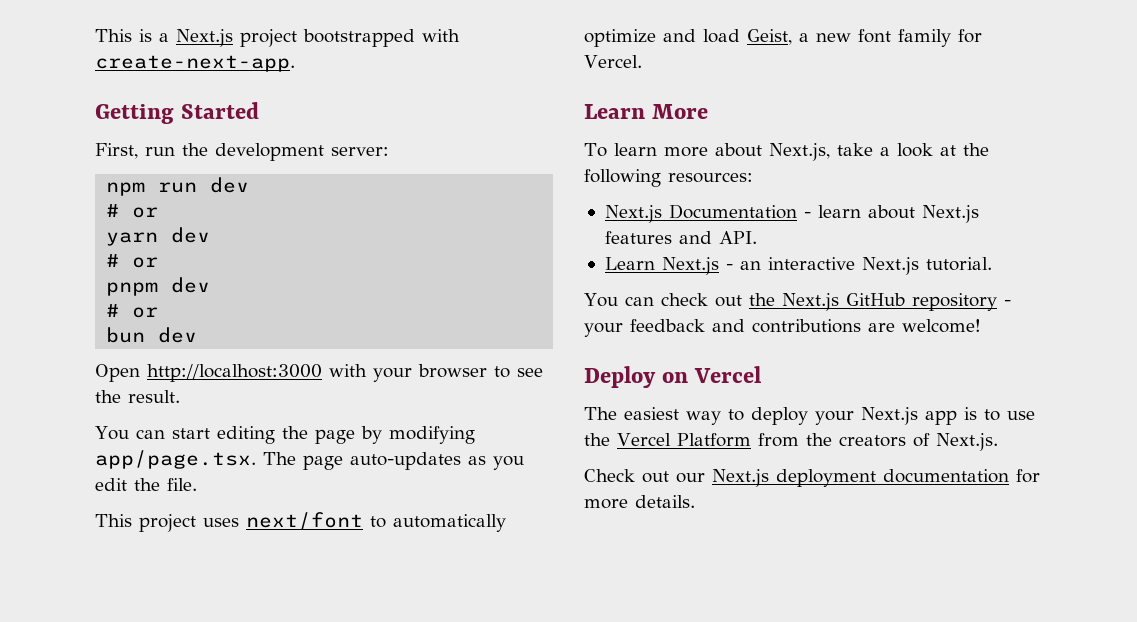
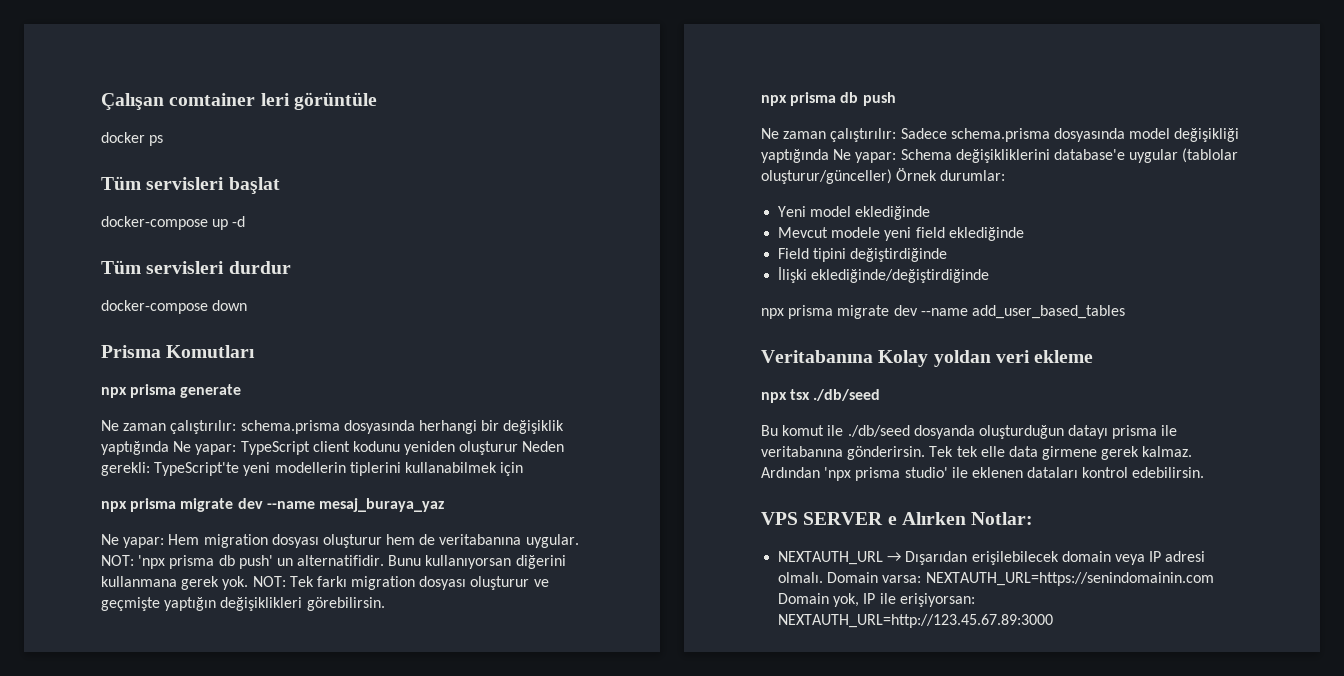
[95,29,460,47] [95,55,295,72] [95,102,259,124] [95,143,389,161] [106,177,250,196] [106,204,159,218] [106,227,211,246] [106,254,159,268] [106,277,211,296] [106,304,159,318] [106,327,198,343] [95,364,543,382] [95,390,180,403] [95,426,475,444] [95,450,524,470] [95,478,197,491] [95,512,506,532] [584,29,982,47] [584,55,642,68] [584,104,708,119] [584,143,989,161] [584,169,753,187] [604,204,979,223] [604,231,757,244] [604,257,992,275] [584,293,1011,311] [584,319,981,337] [584,366,761,388] [584,407,1035,425] [584,433,998,451] [584,469,1040,487] [584,495,695,509] This is a Next.js project bootstrapped with create-next-app. // Getting Started // First, run the development server: // npm run dev // # or // yarn dev // # or // pnpm dev // # or // bun dev // Open http://localhost:3000 with your browser to see the result. // You can start editing the page by modifying app/page.tsx. The page auto-updates as you edit the file. // This project uses next/font to automatically optimize and load Geist, a new font family for Vercel. // Learn More // To learn more about Next.js, take a look at the following resources: // Next.js Documentation - learn about Next.js features and API. // Learn Next.js - an interactive Next.js tutorial. // You can check out the Next.js GitHub repository - your feedback and contributions are welcome! // Deploy on Vercel // The easiest way to deploy your Next.js app is to use the Vercel Platform from the creators of Next.js. // Check out our Next.js deployment documentation for more details. -> [101,92,377,110] [101,132,164,146] [101,176,280,194] [101,216,246,230] [101,260,291,274] [101,300,248,314] [101,345,256,358] [101,384,242,398] [101,420,565,434] [101,441,565,455] [101,462,524,476] [101,498,444,512] [101,534,579,548] [101,555,566,569] [101,576,549,590] [101,597,385,611] [761,92,896,106] [761,128,1240,142] [761,148,1239,163] [761,168,1006,184] [778,206,931,220] [778,227,1024,241] [778,248,948,262] [778,267,990,283] [761,305,1125,319] [761,350,1094,367] [761,389,881,403] [761,425,1178,439] [761,446,1193,460] [761,467,1205,481] [761,512,1034,525] [778,551,1206,565] [778,572,1214,586] [778,593,975,607] [778,614,1054,628] Çalışan comtainer leri görüntüle // docker ps // Tüm servisleri başlat // docker-compose up -d // Tüm servisleri durdur // docker-compose down // Prisma Komutları // npx prisma generate // Ne zaman çalıştırılır: schema.prisma dosyasında herhangi bir değişiklik yaptığında Ne yapar: TypeScript client kodunu yeniden oluşturur Neden gerekli: TypeScript'te yeni modellerin tiplerini kullanabilmek için // npx prisma migrate dev --name mesaj_buraya_yaz // Ne yapar: Hem migration dosyası oluşturur hem de veritabanına uygular. NOT: 'npx prisma db push' un alternatifidir. Bunu kullanıyorsan diğerini kullanmana gerek yok. NOT: Tek farkı migration dosyası oluşturur ve geçmişte yaptığın değişiklikleri görebilirsin. // npx prisma db push // Ne zaman çalıştırılır: Sadece schema.prisma dosyasında model değişikliği yaptığında Ne yapar: Schema değişikliklerini database'e uygular (tablolar oluşturur/günceller) Örnek durumlar: // Yeni model eklediğinde // Mevcut modele yeni field eklediğinde // Field tipini değiştirdiğinde // İlişki eklediğinde/değiştirdiğinde // npx prisma migrate dev --name add_user_based_tables // Veritabanına Kolay yoldan veri ekleme // npx tsx ./db/seed // Bu komut ile ./db/seed dosyanda oluşturduğun datayı prisma ile veritabanına gönderirsin. Tek tek elle data girmene gerek kalmaz. Ardından 'npx prisma studio' ile eklenen dataları kontrol edebilirsin. // VPS SERVER e Alırken Notlar: // NEXTAUTH_URL → Dışarıdan erişilebilecek domain veya IP adresi olmalı. Domain varsa: NEXTAUTH_URL=https://senindomainin.com Domain yok, IP ile erişiyorsan: NEXTAUTH_URL=http://123.45.67.89:3000

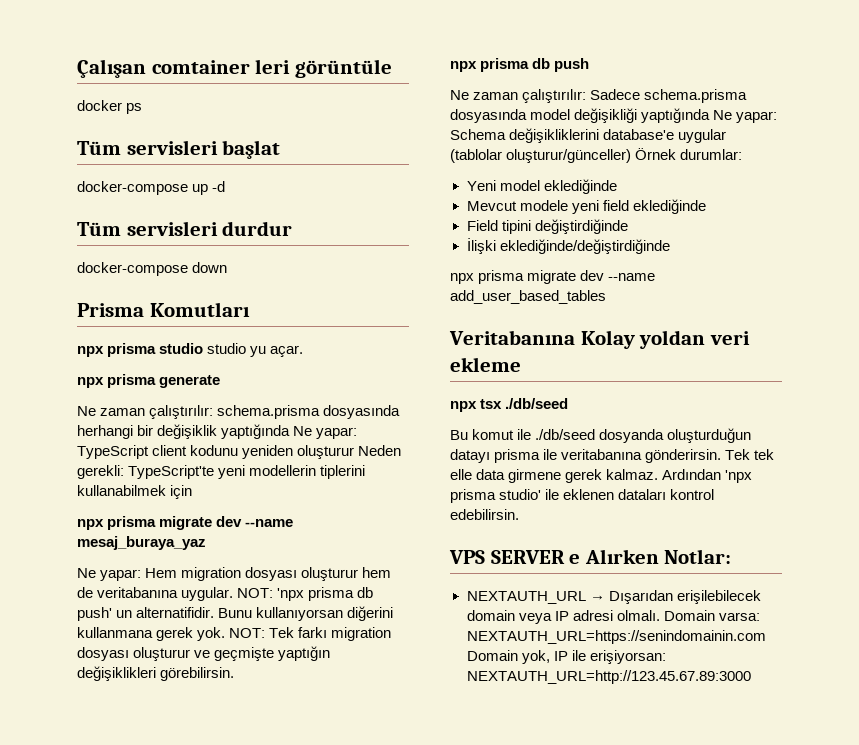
(256, 351) none -> [77,343,304,357] // npx prisma studio studio yu açar.

